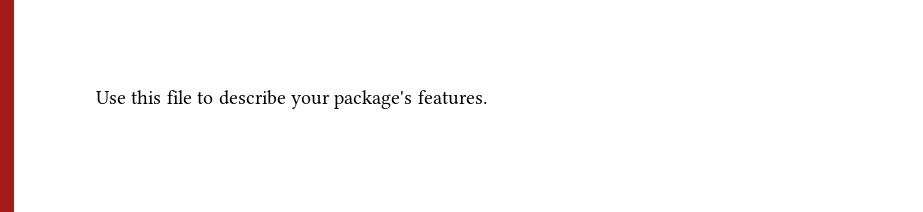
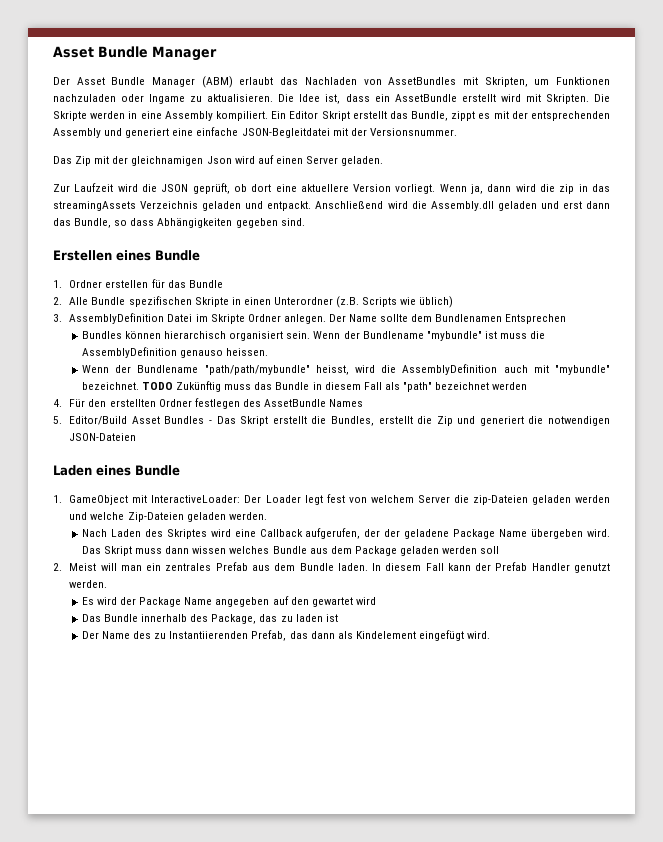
[96,90,487,109] Use this file to describe your package's features. -> [53,46,217,61] [53,76,610,88] [53,94,610,104] [53,111,610,121] [53,127,457,138] [53,155,384,166] [53,183,610,194] [53,201,610,211] [53,218,305,228] [53,250,200,261] [53,279,223,288] [53,296,454,308] [53,313,567,324] [81,331,546,341] [81,347,269,358] [81,364,610,375] [81,381,528,392] [53,398,364,409] [53,416,611,426] [69,433,137,441] [53,465,180,476] [53,494,611,505] [69,512,267,522] [81,528,610,539] [81,546,500,556] [53,562,610,573] [69,580,108,588] [81,596,376,607] [81,614,338,624] [81,630,491,641] Asset Bundle Manager // Der Asset Bundle Manager (ABM) erlaubt das Nachladen von AssetBundles mit Skripten, um Funktionen nachzuladen oder Ingame zu aktualisieren. Die Idee ist, dass ein AssetBundle erstellt wird mit Skripten. Die Skripte werden in eine Assembly kompiliert. Ein Editor Skript erstellt das Bundle, zippt es mit der entsprechenden Assembly und generiert eine einfache JSON-Begleitdatei mit der Versionsnummer. // Das Zip mit der gleichnamigen Json wird auf einen Server geladen. // Zur Laufzeit wird die JSON geprüft, ob dort eine aktuellere Version vorliegt. Wenn ja, dann wird die zip in das streamingAssets Verzeichnis geladen und entpackt. Anschließend wird die Assembly.dll geladen und erst dann das Bundle, so dass Abhängigkeiten gegeben sind. // Erstellen eines Bundle // 1. Ordner erstellen für das Bundle // 2. Alle Bundle spezifischen Skripte in einen Unterordner (z.B. Scripts wie üblich) // 3. AssemblyDefinition Datei im Skripte Ordner anlegen. Der Name sollte dem Bundlenamen Entsprechen // Bundles können hierarchisch organisiert sein. Wenn der Bundlename "mybundle" ist muss die AssemblyDefinition genauso heissen. // Wenn der Bundlename "path/path/mybundle" heisst, wird die AssemblyDefinition auch mit "mybundle" bezeichnet. TODO Zukünftig muss das Bundle in diesem Fall als "path" bezeichnet werden // 4. Für den erstellten Ordner festlegen des AssetBundle Names // 5. Editor/Build Asset Bundles - Das Skript erstellt die Bundles, erstellt die Zip und generiert die notwendigen JSON-Dateien // Laden eines Bundle // 1. GameObject mit InteractiveLoader: Der Loader legt fest von welchem Server die zip-Dateien geladen werden und welche Zip-Dateien geladen werden. // Nach Laden des Skriptes wird eine Callback aufgerufen, der der geladene Package Name übergeben wird. Das Skript muss dann wissen welches Bundle aus dem Package geladen werden soll // 2. Meist will man ein zentrales Prefab aus dem Bundle laden. In diesem Fall kann der Prefab Handler genutzt werden. // Es wird der Package Name angegeben auf den gewartet wird // Das Bundle innerhalb des Package, das zu laden ist // Der Name des zu Instantiierenden Prefab, das dann als Kindelement eingefügt wird.

